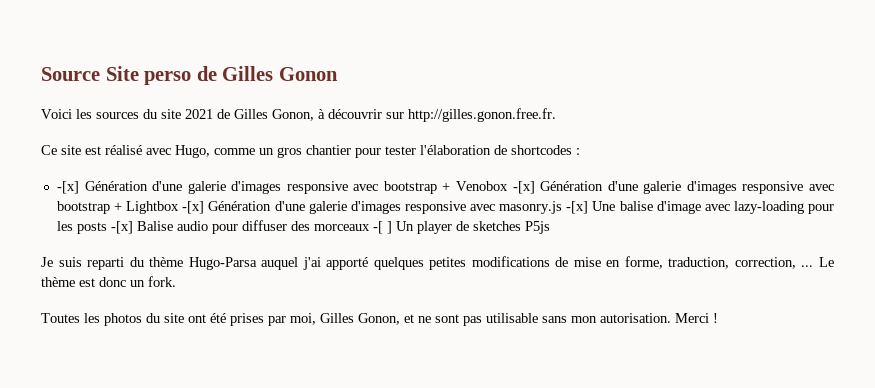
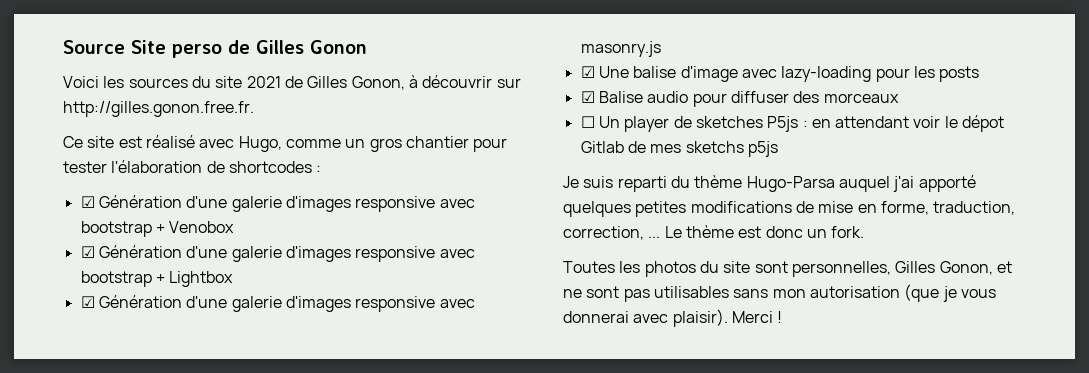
[56,181,79,194] -[x] -> [80,196,95,208] ☑
[512,181,535,194] -[x] -> [80,246,95,258] // ☑
[182,201,205,214] -[x] -> [80,296,95,308] // ☑
[566,201,589,214] -[x] -> [580,66,595,78] // ☑
[110,221,133,234] -[x] -> [580,91,595,103] // ☑
[372,221,392,234] -[ ] -> [580,116,595,128] // ☐
(550, 227) none -> [802,115,1005,132] [580,141,778,157] : en attendant voir le dépot Gitlab de mes sketchs p5js
[188,313,316,326] ont été prises par moi, -> [754,261,891,277] sont personnelles,
[486,313,538,323] utilisable -> [653,286,729,298] utilisables
[600,313,671,323] autorisation. -> [809,284,996,302] [563,309,728,327] autorisation (que je vous donnerai avec plaisir).

